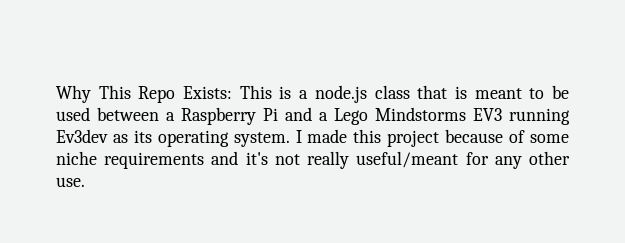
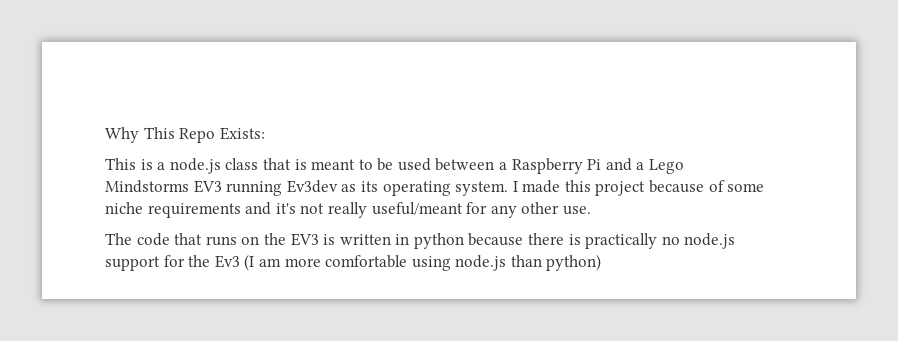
(233, 92) none -> (265, 133) //
(85, 182) none -> [105,233,736,249] [105,254,602,271] // The code that runs on the EV3 is written in python because there is practically no node.js support for the Ev3 (I am more comfortable using node.js than python)

